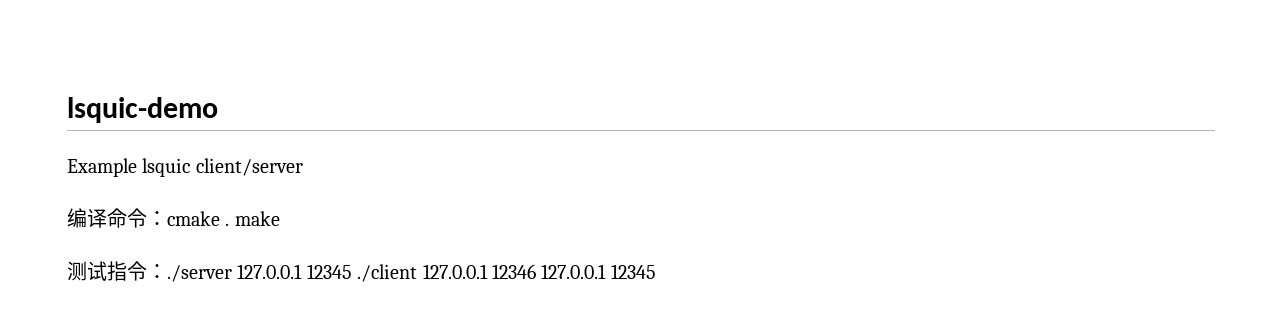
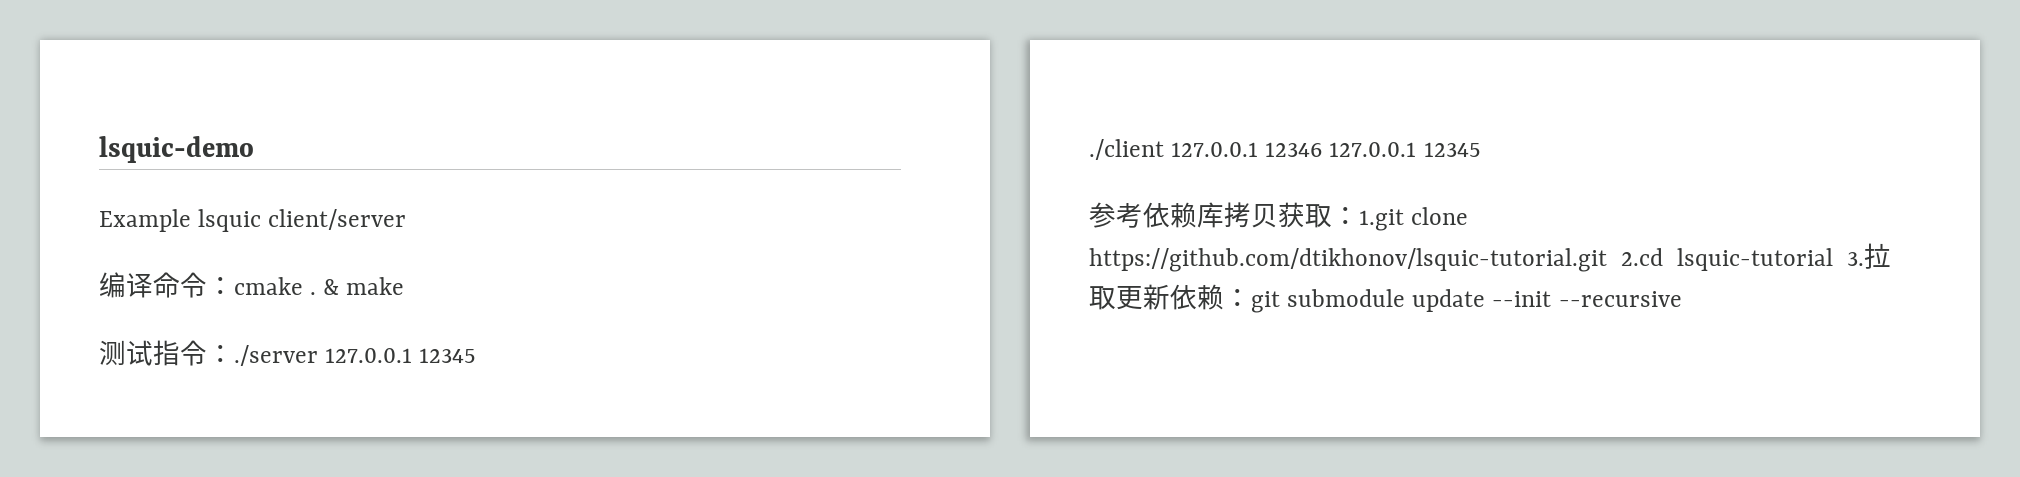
(230, 224) none -> [323,279,340,295] &
(352, 271) none -> (477, 355) //
(656, 271) none -> [1089,202,1469,231] [1089,243,1891,272] [1089,284,1682,313] // 参考依赖库拷贝获取：1.git clone https://github.com/dtikhonov/lsquic-tutorial.git 2.cd lsquic-tutorial 3.拉取更新依赖：git submodule update --init --recursive

